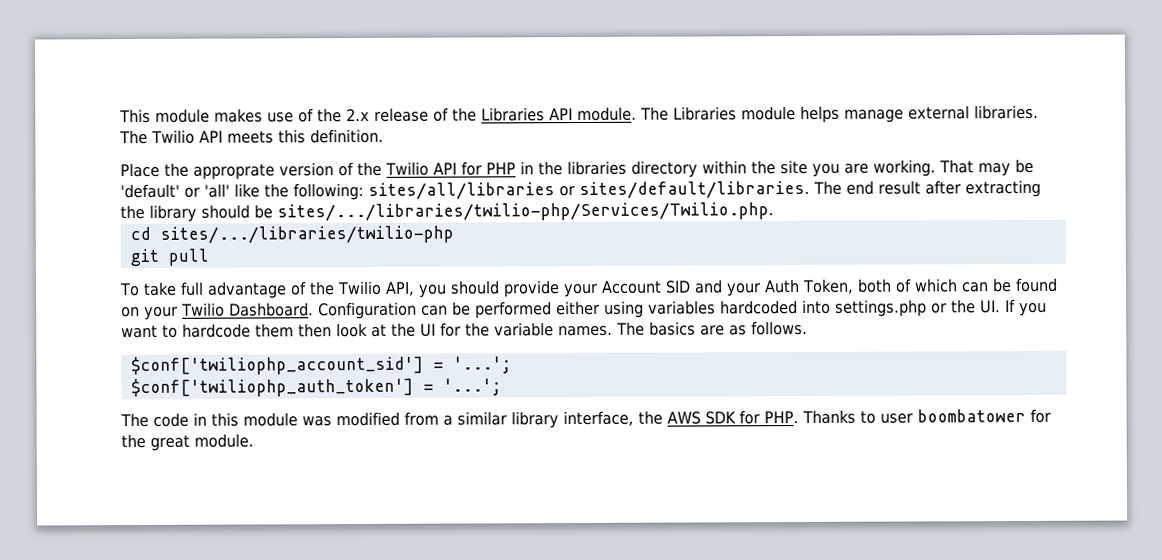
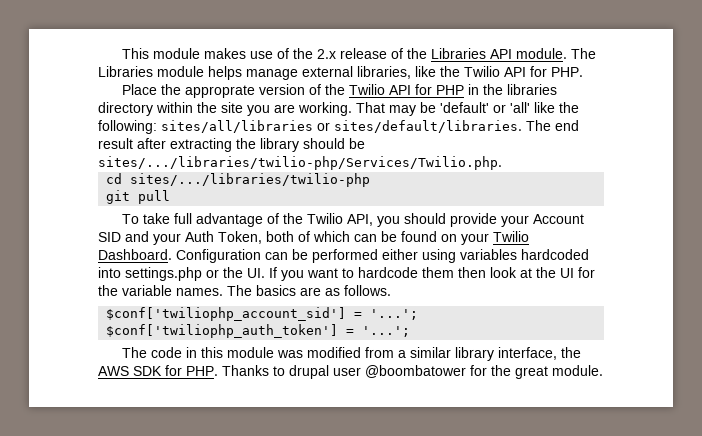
[974,104,1039,120] [119,128,384,145] libraries. The Twilio API meets this definition. -> [357,66,583,79] libraries, like the Twilio API for PHP.
[879,408,1026,424] user boombatower -> [289,365,466,379] drupal user @boombatower

